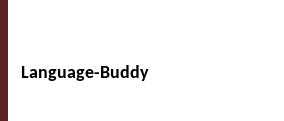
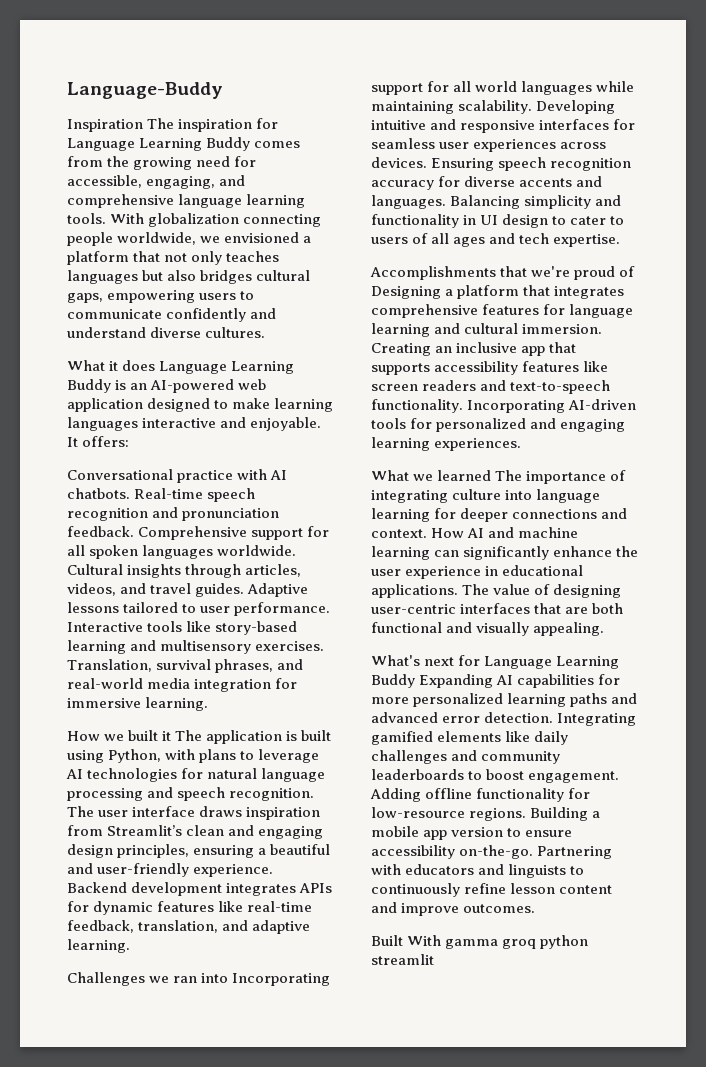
(149, 73) none -> [67,118,279,132] [67,137,301,151] [67,156,257,170] [67,175,246,189] [67,194,306,208] [67,213,322,227] [67,232,312,246] [67,251,280,265] [67,270,311,284] [67,290,255,303] [67,308,277,322] [67,327,266,338] [67,360,295,374] [67,379,267,393] [67,398,334,412] [67,417,322,431] [67,436,130,447] [67,469,288,483] [67,488,256,502] [67,507,280,521] [67,526,330,540] [67,545,297,559] [67,564,302,578] [67,583,309,597] [67,602,331,616] [67,621,298,635] [67,640,325,654] [67,659,304,673] [67,678,298,692] [67,697,209,711] [67,730,332,744] [67,749,320,763] [66,768,326,782] [67,787,315,801] [67,806,321,820] [67,825,324,839] [67,844,331,858] [67,863,274,877] [67,882,333,896] [67,901,313,915] [67,920,311,934] [67,939,130,953] [67,972,331,986] [371,81,635,95] [371,100,616,114] [371,119,636,133] [371,138,607,152] [371,157,632,171] [371,176,603,190] [371,195,622,209] [371,214,625,228] [371,233,621,247] [370,266,636,280] [371,285,625,299] [371,304,634,318] [371,323,603,337] [371,342,577,356] [371,361,609,375] [371,380,611,394] [371,399,637,413] [371,418,626,432] [371,437,522,451] [371,470,627,484] [371,489,601,503] [371,508,628,522] [371,527,579,538] [371,546,639,560] [371,565,584,579] [371,584,622,598] [371,603,624,614] [371,622,605,636] [371,655,620,669] [371,674,621,688] [371,693,638,707] [371,712,637,726] [371,731,569,745] [371,750,561,764] [371,769,620,783] [370,788,591,802] [371,807,601,821] [371,826,573,840] [371,845,613,859] [371,864,585,878] [371,883,613,897] [371,902,536,916] [371,935,589,949] [371,954,434,965] // Inspiration The inspiration for Language Learning Buddy comes from the growing need for accessible, engaging, and comprehensive language learning tools. With globalization connecting people worldwide, we envisioned a platform that not only teaches languages but also bridges cultural gaps, empowering users to communicate confidently and understand diverse cultures. // What it does Language Learning Buddy is an AI-powered web application designed to make learning languages interactive and enjoyable. It offers: // Conversational practice with AI chatbots. Real-time speech recognition and pronunciation feedback. Comprehensive support for all spoken languages worldwide. Cultural insights through articles, videos, and travel guides. Adaptive lessons tailored to user performance. Interactive tools like story-based learning and multisensory exercises. Translation, survival phrases, and real-world media integration for immersive learning. // How we built it The application is built using Python, with plans to leverage AI technologies for natural language processing and speech recognition. The user interface draws inspiration from Streamlit’s clean and engaging design principles, ensuring a beautiful and user-friendly experience. Backend development integrates APIs for dynamic features like real-time feedback, translation, and adaptive learning. // Challenges we ran into Incorporating support for all world languages while maintaining scalability. Developing intuitive and responsive interfaces for seamless user experiences across devices. Ensuring speech recognition accuracy for diverse accents and languages. Balancing simplicity and functionality in UI design to cater to users of all ages and tech expertise. // Accomplishments that we're proud of Designing a platform that integrates comprehensive features for language learning and cultural immersion. Creating an inclusive app that supports accessibility features like screen readers and text-to-speech functionality. Incorporating AI-driven tools for personalized and engaging learning experiences. // What we learned The importance of integrating culture into language learning for deeper connections and context. How AI and machine learning can significantly enhance the user experience in educational applications. The value of designing user-centric interfaces that are both functional and visually appealing. // What's next for Language Learning Buddy Expanding AI capabilities for more personalized learning paths and advanced error detection. Integrating gamified elements like daily challenges and community leaderboards to boost engagement. Adding offline functionality for low-resource regions. Building a mobile app version to ensure accessibility on-the-go. Partnering with educators and linguists to continuously refine lesson content and improve outcomes. // Built With gamma groq python streamlit

